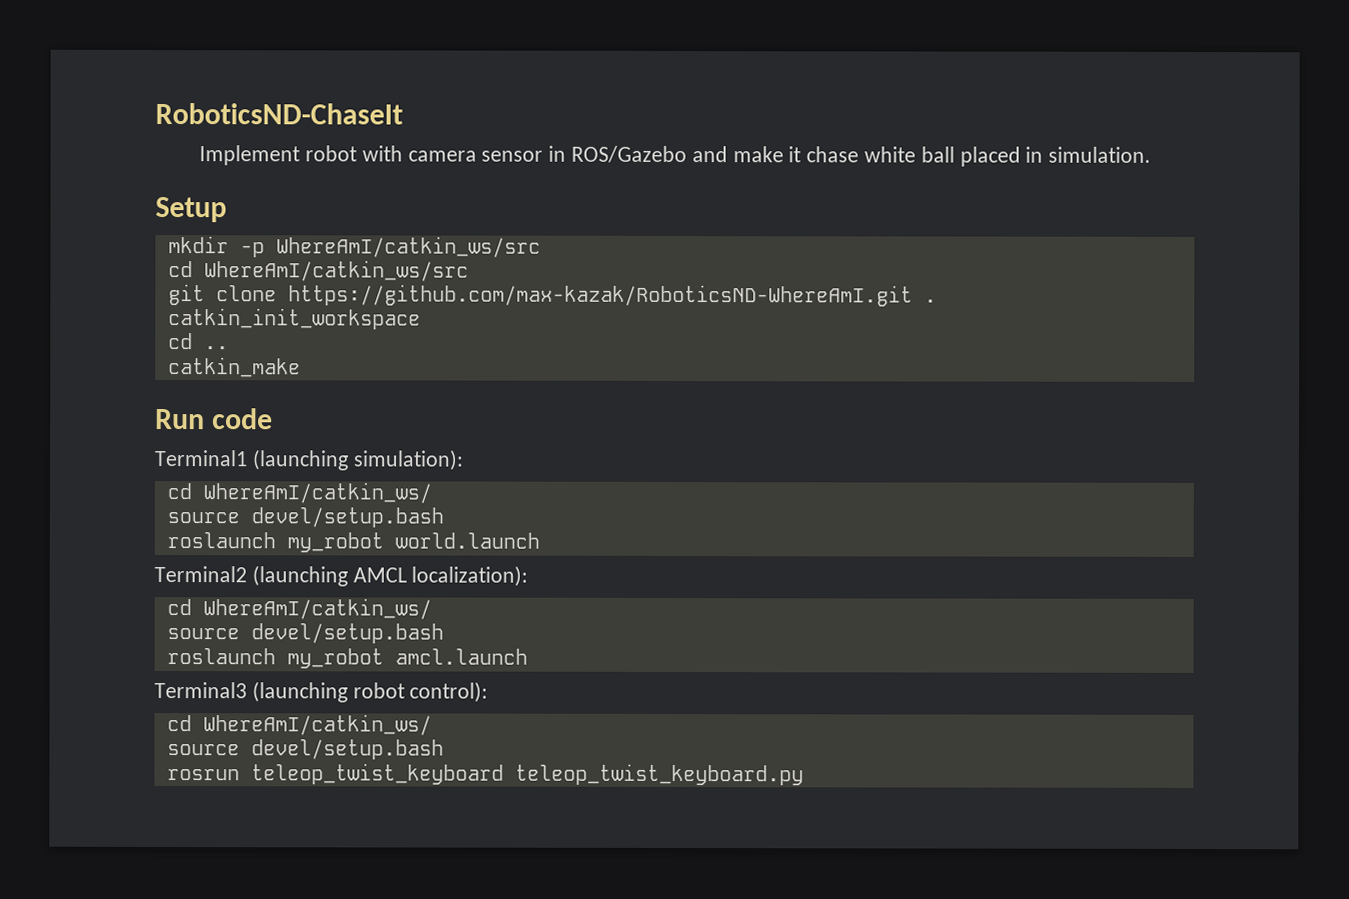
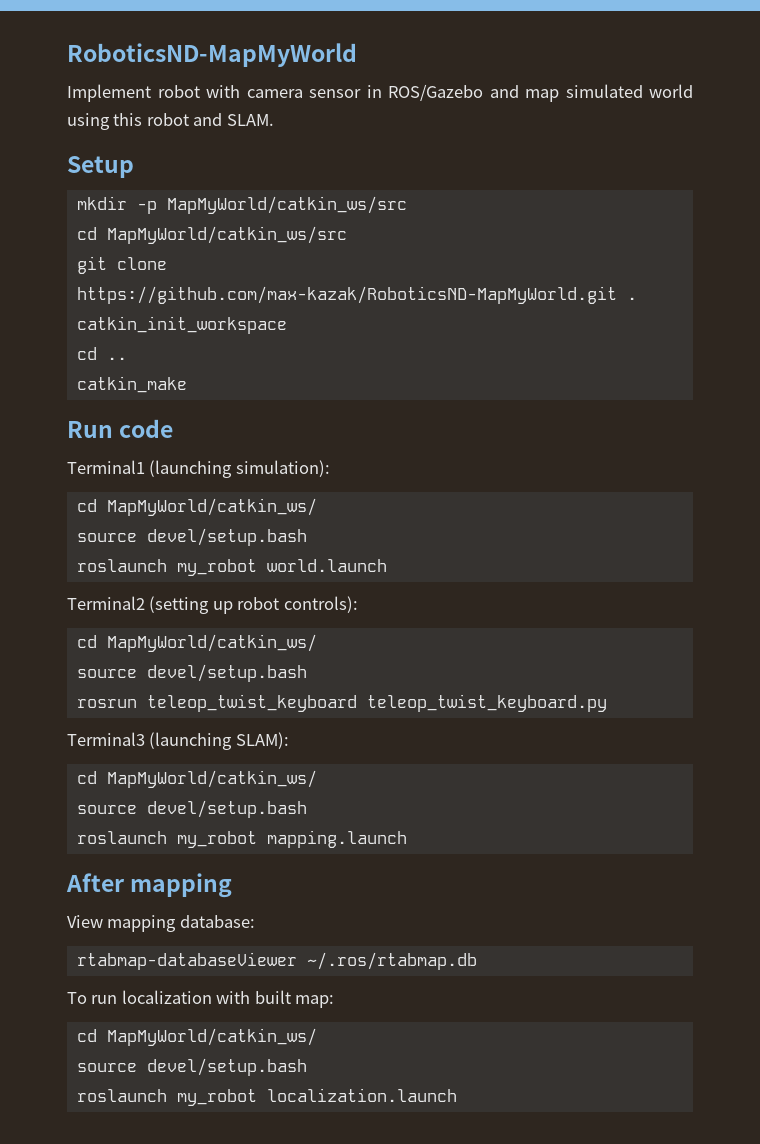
[155,103,403,125] RoboticsND-ChaseIt -> [67,43,357,67] RoboticsND-MapMyWorld
[732,146,1152,167] make it chase white ball placed in simulation. -> [525,84,693,102] [67,113,274,130] map simulated world using this robot and SLAM.
[275,236,541,258] [167,260,469,282] WhereAmI/catkin_ws/src // cd WhereAmI/catkin_ws/src -> [166,196,407,214] [76,226,347,244] MapMyWorld/catkin_ws/src // cd MapMyWorld/catkin_ws/src
[287,284,913,307] https://github.com/max-kazak/RoboticsND-WhereAmI.git -> [76,286,617,304] https://github.com/max-kazak/RoboticsND-MapMyWorld.git
[202,482,432,504] WhereAmI/catkin_ws/ -> [106,498,317,516] MapMyWorld/catkin_ws/
[251,565,529,587] [166,598,432,620] [166,623,444,644] [166,648,528,669] [154,681,489,703] [166,714,432,736] (launching AMCL localization): // cd WhereAmI/catkin_ws/ // source devel/setup.bash // roslaunch my_robot amcl.launch // Terminal3 (launching robot control): // cd WhereAmI/catkin_ws/ -> [149,596,358,614] [76,634,317,652] (setting up robot controls): // cd MapMyWorld/catkin_ws/
(804, 774) none -> [67,732,289,750] [76,770,317,788] [76,800,307,818] [76,830,407,848] [66,873,233,898] [67,915,255,932] [76,952,477,970] [67,990,335,1008] [76,1028,317,1046] [76,1058,307,1076] [76,1088,457,1106] // Terminal3 (launching SLAM): // cd MapMyWorld/catkin_ws/ // source devel/setup.bash // roslaunch my_robot mapping.launch // After mapping // View mapping database: // rtabmap-databaseViewer ~/.ros/rtabmap.db // To run localization with built map: // cd MapMyWorld/catkin_ws/ // source devel/setup.bash // roslaunch my_robot localization.launch

